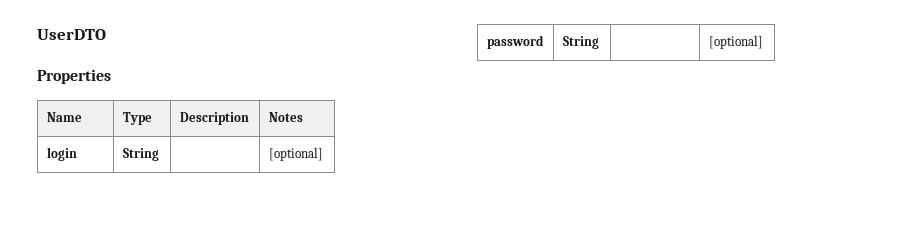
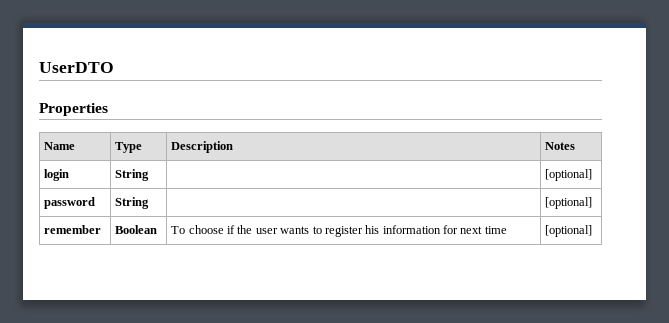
(763, 42) none -> [44,225,102,234] [115,225,158,234] [171,225,507,237] [545,225,593,237] // remember | Boolean | To choose if the user wants to register his information for next time | [optional]

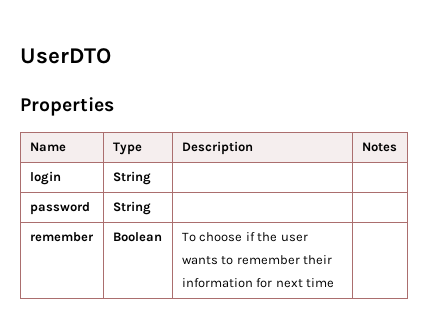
[545,169,593,181] [optional] -> (151, 178) none
[545,197,593,209] [optional] -> (151, 208) none
[324,225,380,237] register his -> [236,255,333,265] remember their
[545,225,593,237] [optional] -> (335, 283) none

